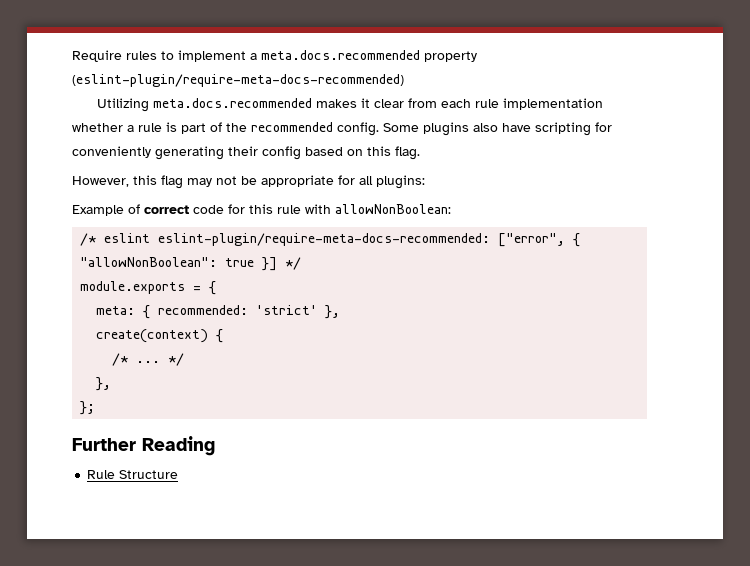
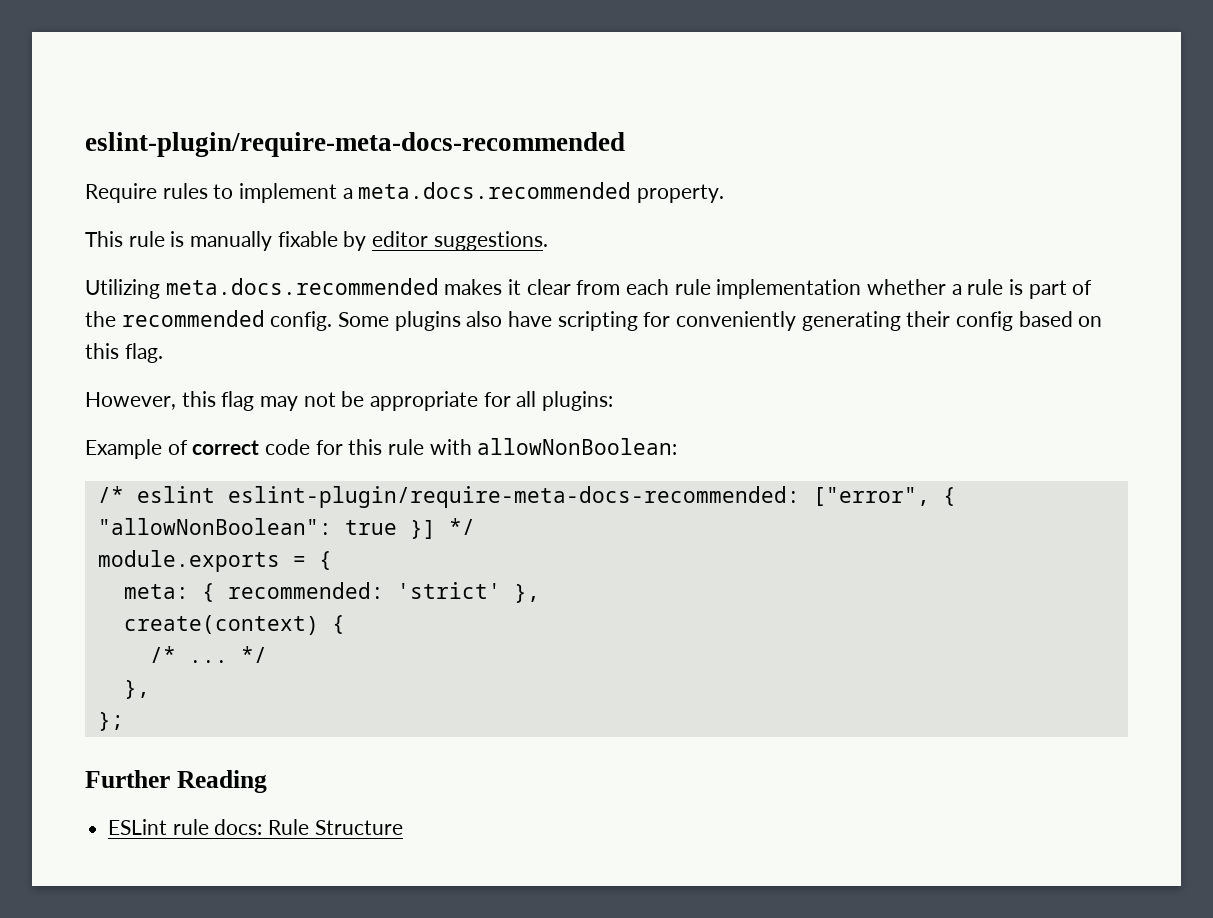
(72, 56) none -> [85,132,625,157] eslint-plugin/require-meta-docs-recommended //
[424,51,477,62] [72,74,404,87] property (eslint-plugin/require-meta-docs-recommended) -> [637,184,725,203] [85,231,548,251] property. // This rule is manually fixable by editor suggestions.
(215, 446) none -> [108,819,263,835] ESLint rule docs:

